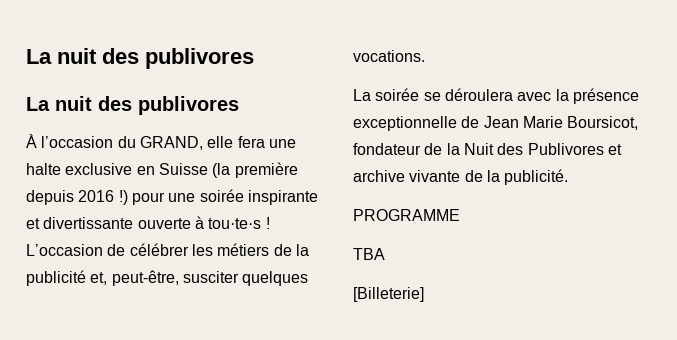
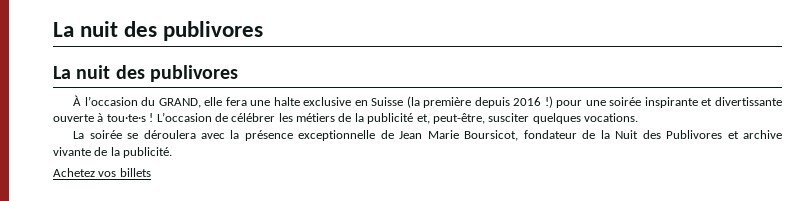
[353,209,460,221] [353,248,385,260] [353,287,424,302] PROGRAMME // TBA // [Billeterie] -> [53,168,151,177] Achetez vos billets

